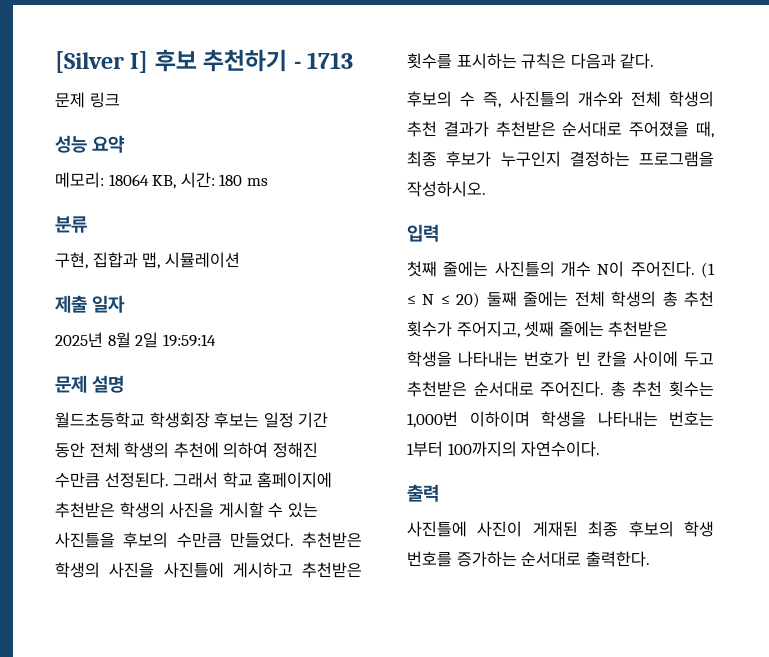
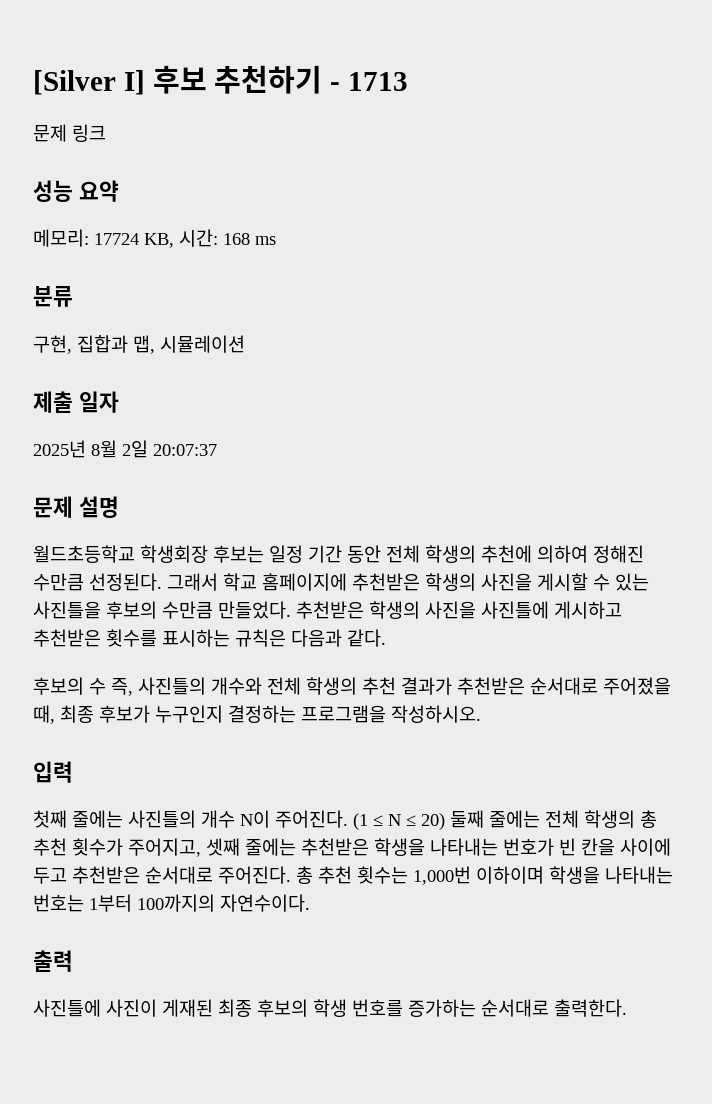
[108,174,149,186] 18064 -> [94,233,139,245] 17724
[219,174,243,186] 180 -> [223,233,250,245] 168
[162,334,216,347] 19:59:14 -> [153,444,217,456] 20:07:37

